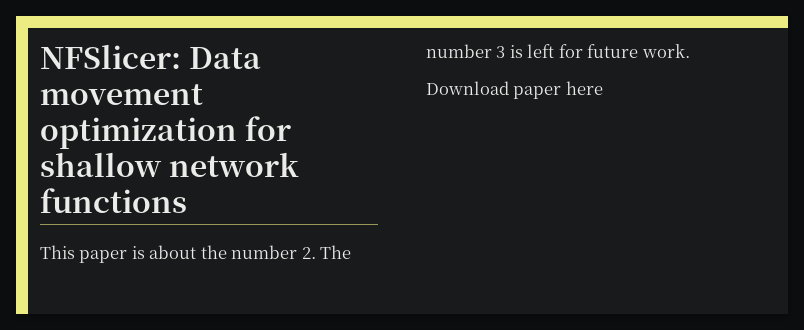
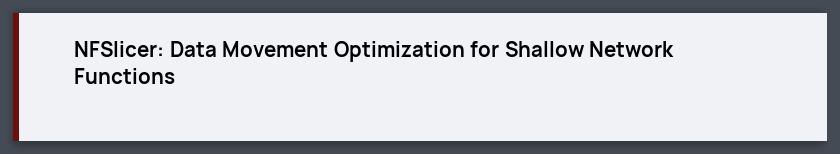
[40,84,203,105] [40,116,292,149] [40,152,300,177] [40,188,187,213] [40,245,352,263] [426,44,690,58] [426,81,603,99] movement optimization for shallow network functions // This paper is about the number 2. The number 3 is left for future work. // Download paper here -> [222,41,675,62] [74,68,175,84] Movement Optimization for Shallow Network Functions

